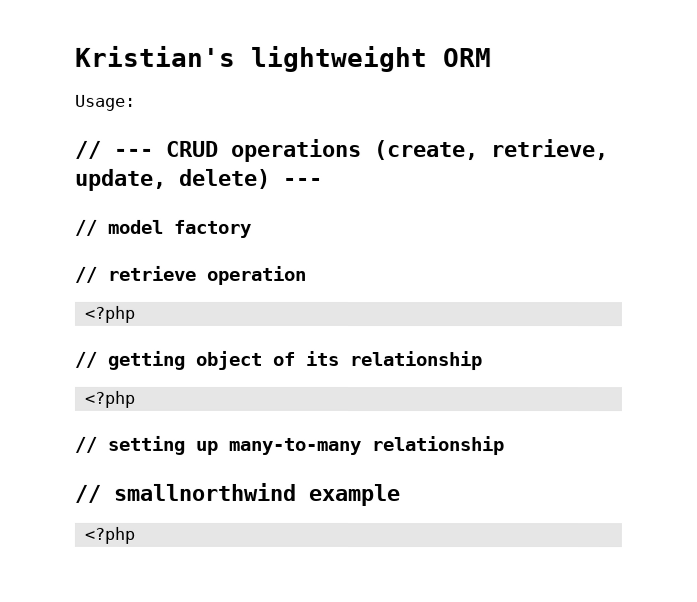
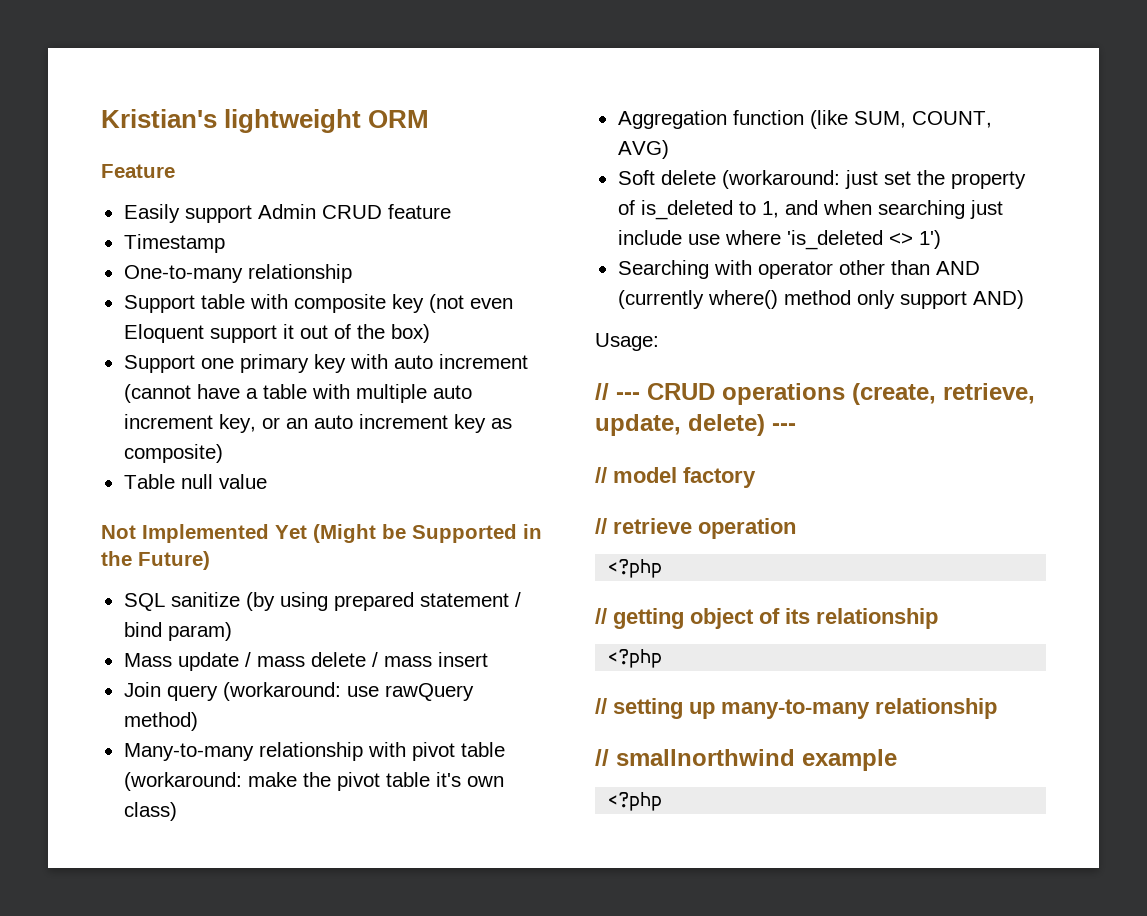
(492, 58) none -> [101,164,175,178] [123,204,451,223] [123,234,225,253] [123,264,352,283] [123,294,513,313] [123,324,430,343] [123,354,528,373] [123,384,472,403] [123,414,512,433] [123,444,223,463] [123,474,267,489] [101,524,542,543] [101,551,210,570] [123,592,521,611] [123,622,232,641] [123,652,488,671] [123,682,474,701] [123,712,198,731] [123,742,505,761] [123,772,504,791] [123,802,177,821] [617,110,992,129] [617,140,669,159] [617,170,1026,189] [617,200,1003,220] [617,230,941,250] [617,260,980,279] [617,290,1024,309] // Feature // Easily support Admin CRUD feature // Timestamp // One-to-many relationship // Support table with composite key (not even Eloquent support it out of the box) // Support one primary key with auto increment (cannot have a table with multiple auto increment key, or an auto increment key as composite) // Table null value // Not Implemented Yet (Might be Supported in the Future) // SQL sanitize (by using prepared statement / bind param) // Mass update / mass delete / mass insert // Join query (workaround: use rawQuery method) // Many-to-many relationship with pivot table (workaround: make the pivot table it's own class) // Aggregation function (like SUM, COUNT, AVG) // Soft delete (workaround: just set the property of is_deleted to 1, and when searching just include use where 'is_deleted <> 1') // Searching with operator other than AND (currently where() method only support AND)

